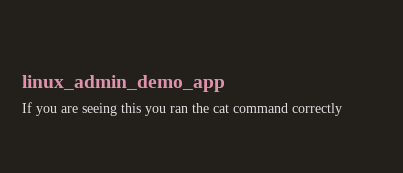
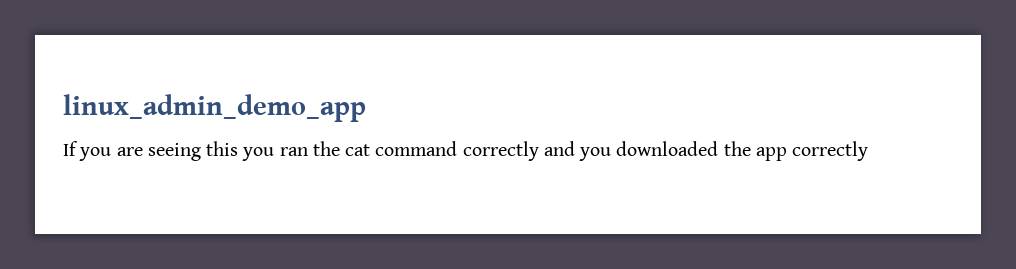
(342, 109) none -> [543,141,869,161] and you downloaded the app correctly

